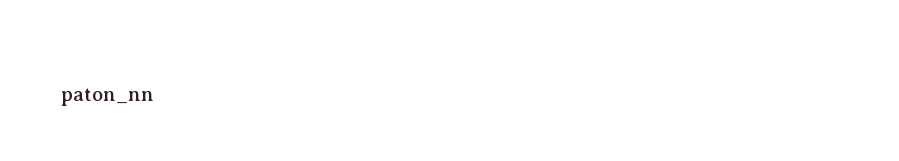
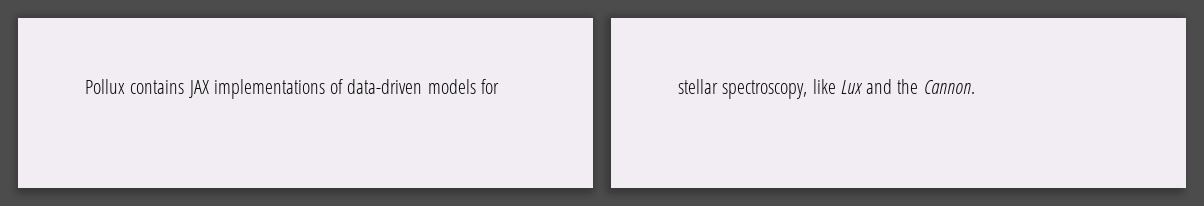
[61,88,154,106] paton_nn -> [85,79,975,99] Pollux contains JAX implementations of data-driven models for stellar spectroscopy, like Lux and the Cannon.

